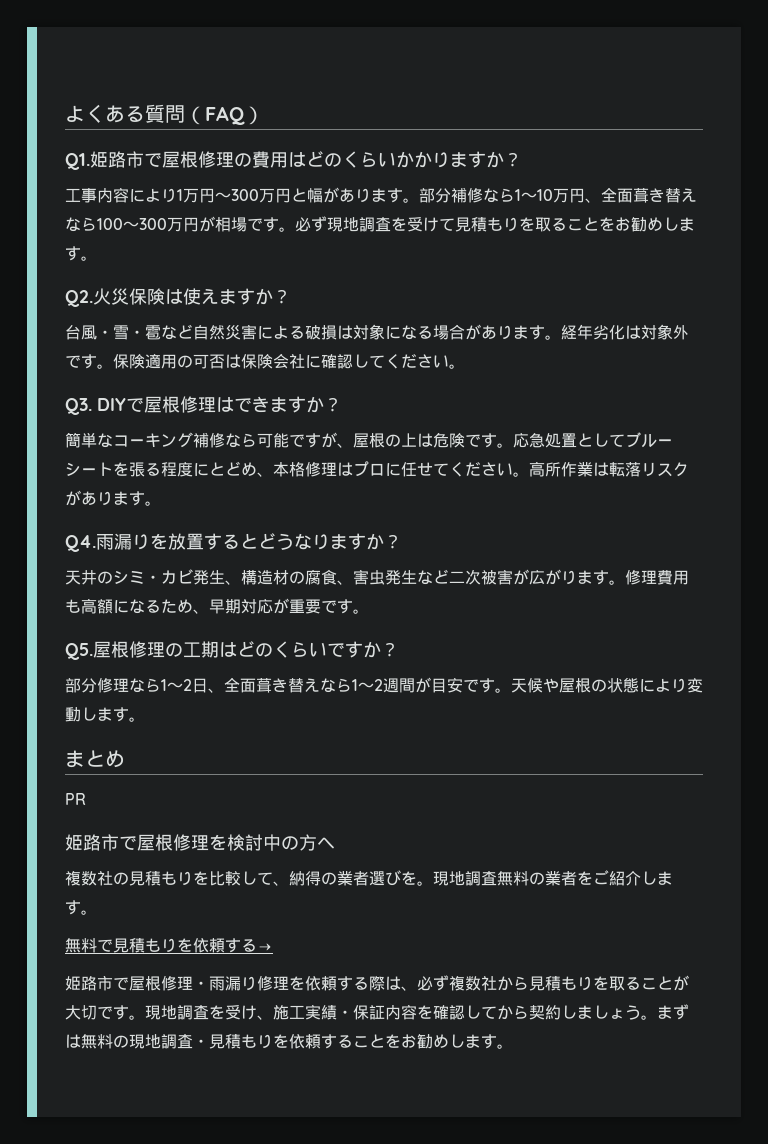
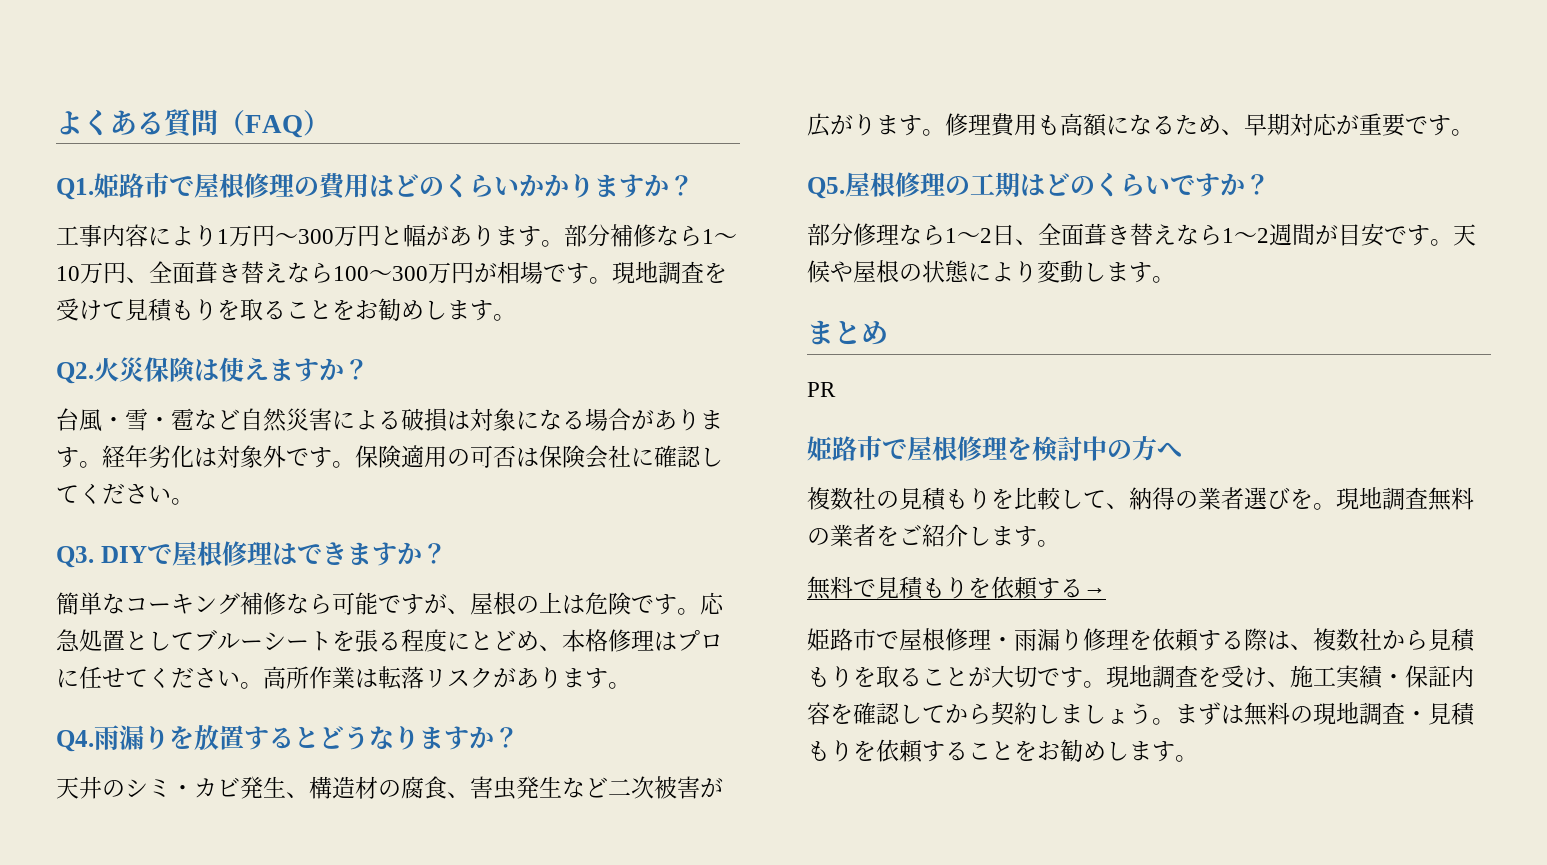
[295,216,327,232] 必ず -> (612, 280) none
[417,975,449,991] 必ず -> (1313, 647) none

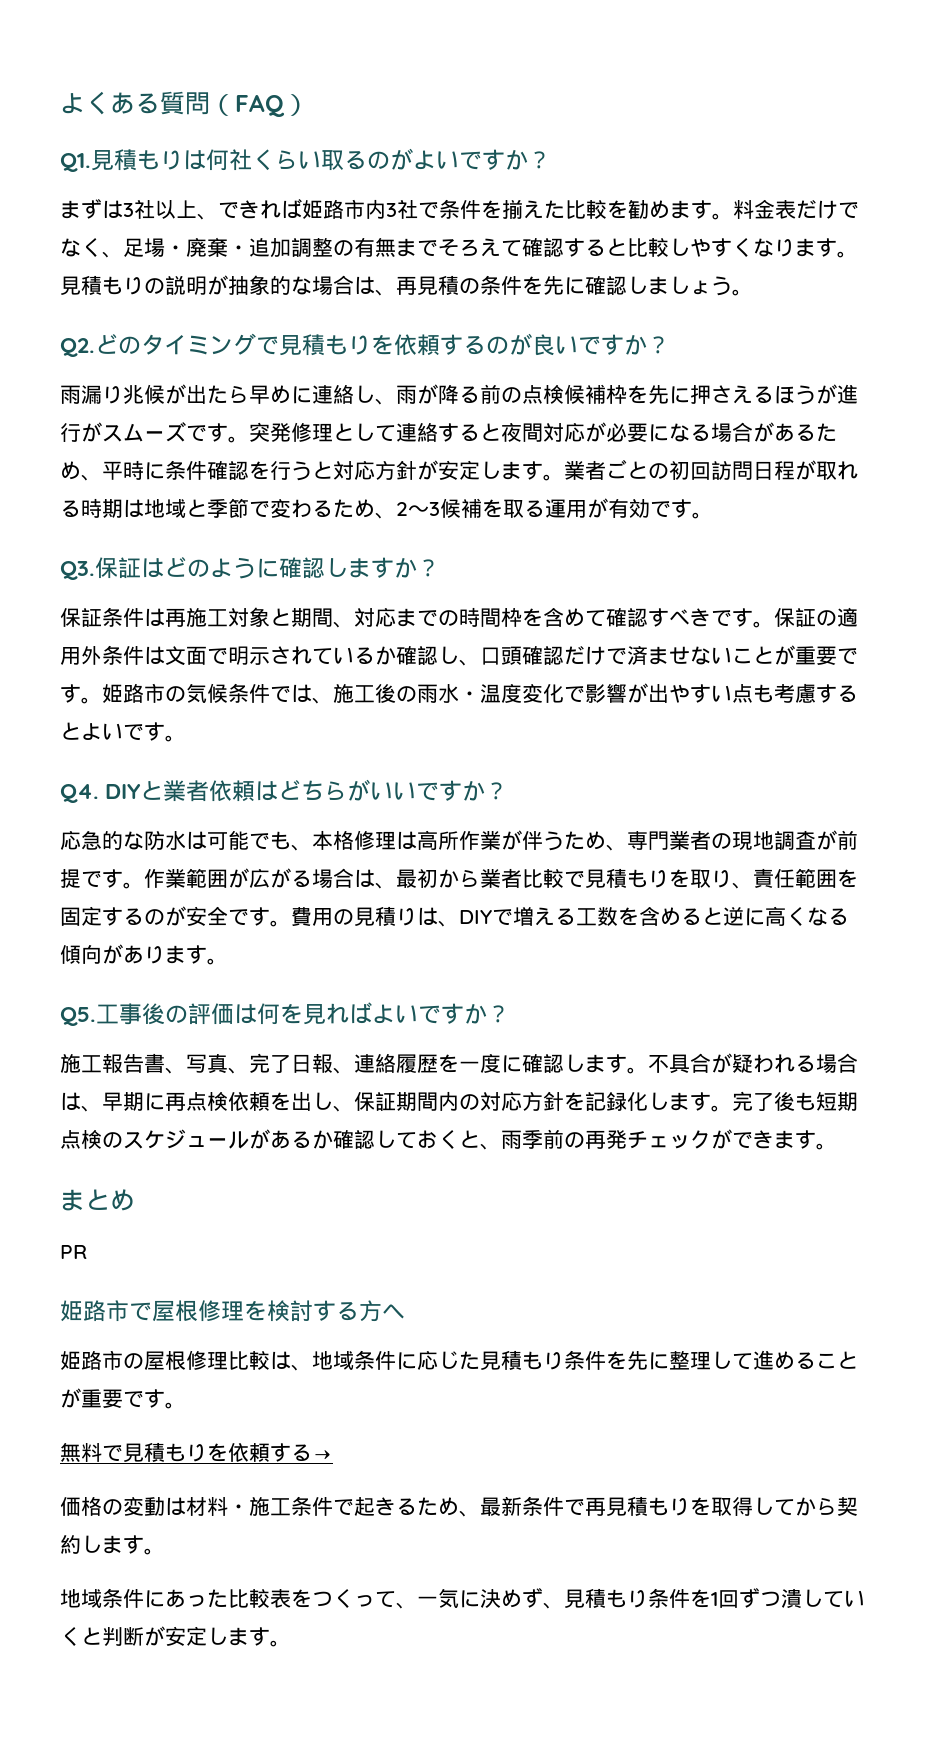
[94,173,694,200] [56,224,737,247] [56,261,727,284] [56,298,516,322] [56,357,369,384] [56,408,723,432] [56,445,723,469] [56,483,194,505] [56,541,447,568] [56,592,724,615] [56,629,723,652] [56,666,631,690] [56,725,519,752] [56,776,723,800] [807,113,1474,137] [807,172,1270,199] [807,223,1476,247] [807,260,1106,283] 姫路市で屋根修理の費用はどのくらいかかりますか？ // 工事内容により1万円〜300万円と幅があります。部分補修なら1〜10万円、全面葺き替えなら100〜300万円が相場です。現地調査を受けて見積もりを取ることをお勧めします。 // Q2.火災保険は使えますか？ // 台風・雪・雹など自然災害による破損は対象になる場合があります。経年劣化は対象外です。保険適用の可否は保険会社に確認してください。 // Q3. DIYで屋根修理はできますか？ // 簡単なコーキング補修なら可能ですが、屋根の上は危険です。応急処置としてブルーシートを張る程度にとどめ、本格修理はプロに任せてください。高所作業は転落リスクがあります。 // Q4.雨漏りを放置するとどうなりますか？ // 天井のシミ・カビ発生、構造材の腐食、害虫発生など二次被害が広がります。修理費用も高額になるため、早期対応が重要です。 // Q5.屋根修理の工期はどのくらいですか？ // 部分修理なら1〜2日、全面葺き替えなら1〜2週間が目安です。天候や屋根の状態により変動し -> [91,148,551,171] [60,199,859,220] [60,237,858,258] [60,275,753,296] [60,333,670,357] [60,384,858,405] [60,422,837,443] [60,459,858,481] [60,498,713,519] [60,557,440,580] [60,607,858,628] [60,645,858,666] [60,683,858,704] [60,722,186,742] [60,779,509,803] [60,830,858,851] [60,868,858,889] [60,906,849,927] [60,944,228,965] [60,1002,510,1026] [60,1053,858,1074] [60,1091,858,1112] [60,1129,774,1150] 見積もりは何社くらい取るのがよいですか？ // まずは3社以上、できれば姫路市内3社で条件を揃えた比較を勧めます。料金表だけでなく、足場・廃棄・追加調整の有無までそろえて確認すると比較しやすくなります。見積もりの説明が抽象的な場合は、再見積の条件を先に確認しましょう。 // Q2.どのタイミングで見積もりを依頼するのが良いですか？ // 雨漏り兆候が出たら早めに連絡し、雨が降る前の点検候補枠を先に押さえるほうが進行がスムーズです。突発修理として連絡すると夜間対応が必要になる場合があるため、平時に条件確認を行うと対応方針が安定します。業者ごとの初回訪問日程が取れる時期は地域と季節で変わるため、2〜3候補を取る運用が有効です。 // Q3.保証はどのように確認しますか？ // 保証条件は再施工対象と期間、対応までの時間枠を含めて確認すべきです。保証の適用外条件は文面で明示されているか確認し、口頭確認だけで済ませないことが重要です。姫路市の気候条件では、施工後の雨水・温度変化で影響が出やすい点も考慮するとよいです。 // Q4. DIYと業者依頼はどちらがいいですか？ // 応急的な防水は可能でも、本格修理は高所作業が伴うため、専門業者の現地調査が前提です。作業範囲が広がる場合は、最初から業者比較で見積もりを取り、責任範囲を固定するのが安全です。費用の見積りは、DIYで増える工数を含めると逆に高くなる傾向があります。 // Q5.工事後の評価は何を見ればよいですか？ // 施工報告書、写真、完了日報、連絡履歴を一度に確認します。不具合が疑われる場合は、早期に再点検依頼を出し、保証期間内の対応方針を記録化します。完了後も短期点検のスケジュールがあるか確認しておくと、雨季前の再発チェックができ
[1082,436,1132,461] 中の -> [313,1300,359,1321] する
[807,487,1474,511] [807,524,1014,547] 複数社の見積もりを比較して、納得の業者選びを。現地調査無料の業者をご紹介しま -> [60,1350,858,1371] [60,1388,144,1408] 姫路市の屋根修理比較は、地域条件に応じた見積もり条件を先に整理して進めることが重要で
[807,628,1476,652] [807,665,1474,689] [807,702,900,725] 姫路市で屋根修理・雨漏り修理を依頼する際は、複数社から見積もりを取ることが大切です。現地調査を受け、施工実績・保証内容を確認 -> [60,1496,753,1517] 価格の変動は材料・施工条件で起きるため、最新条件で再見積もりを取得
[1083,702,1476,726] [807,739,1106,763] しょう。まずは無料の現地調査・見積もりを依頼することをお勧め -> [123,1535,165,1555] [60,1588,865,1609] [60,1626,207,1646] す。 // 地域条件にあった比較表をつくって、一気に決めず、見積もり条件を1回ずつ潰していくと判断が安定

